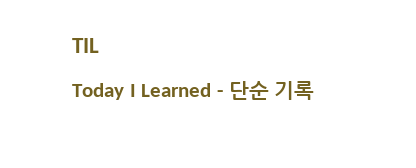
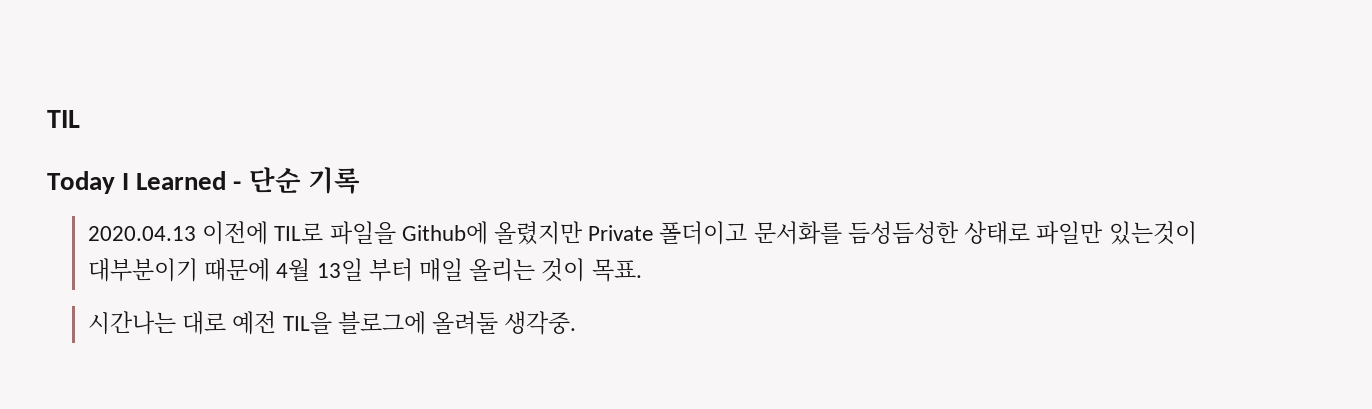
(315, 90) none -> [88,221,1197,245] [88,258,642,282] [88,311,577,335] // 2020.04.13 이전에 TIL로 파일을 Github에 올렸지만 Private 폴더이고 문서화를 듬성듬성한 상태로 파일만 있는것이 대부분이기 때문에 4월 13일 부터 매일 올리는 것이 목표. // 시간나는 대로 예전 TIL을 블로그에 올려둘 생각중.

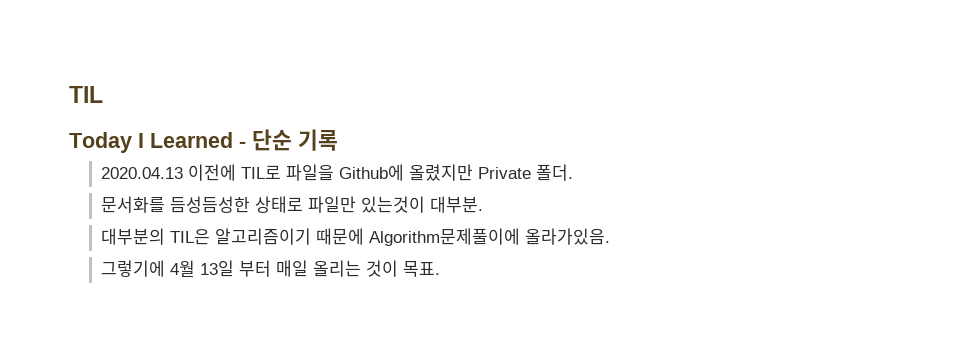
[659,221,748,245] 폴더이고 -> [535,164,573,181] 폴더. //
[88,258,271,282] 대부분이기 때문에 -> [429,196,483,213] [100,228,610,246] [100,260,165,277] 대부분. // 대부분의 TIL은 알고리즘이기 때문에 Algorithm문제풀이에 올라가있음. // 그렇기에
[88,311,577,335] // 시간나는 대로 예전 TIL을 블로그에 올려둘 생각중. -> (440, 269) none

